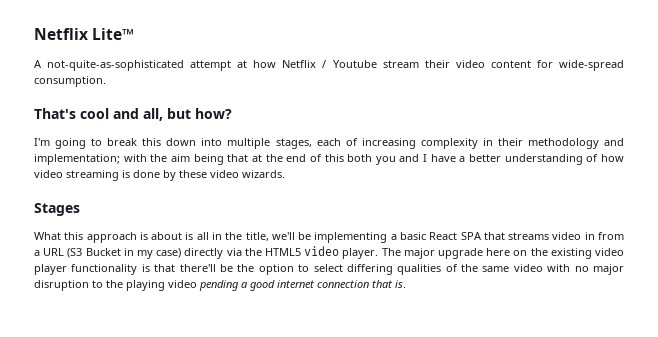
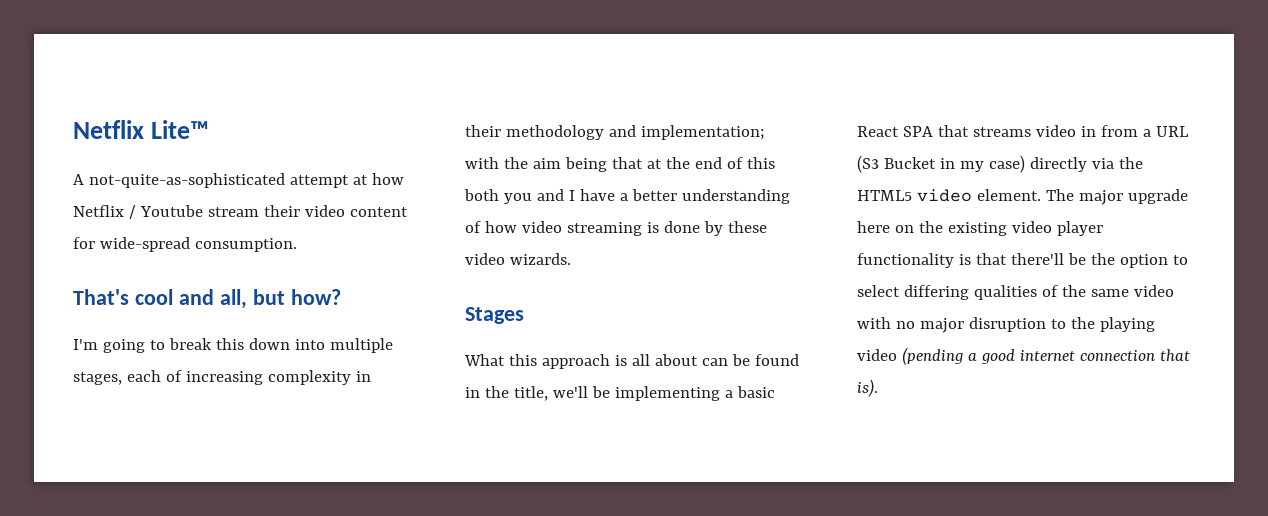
[151,232,209,240] about is all -> [631,354,799,366] all about can be found
[342,248,379,259] player. -> [976,189,1041,201] element.
[199,280,239,291] pending -> [901,347,963,365] (pending
[395,280,406,288] is. -> [857,379,878,397] is).

